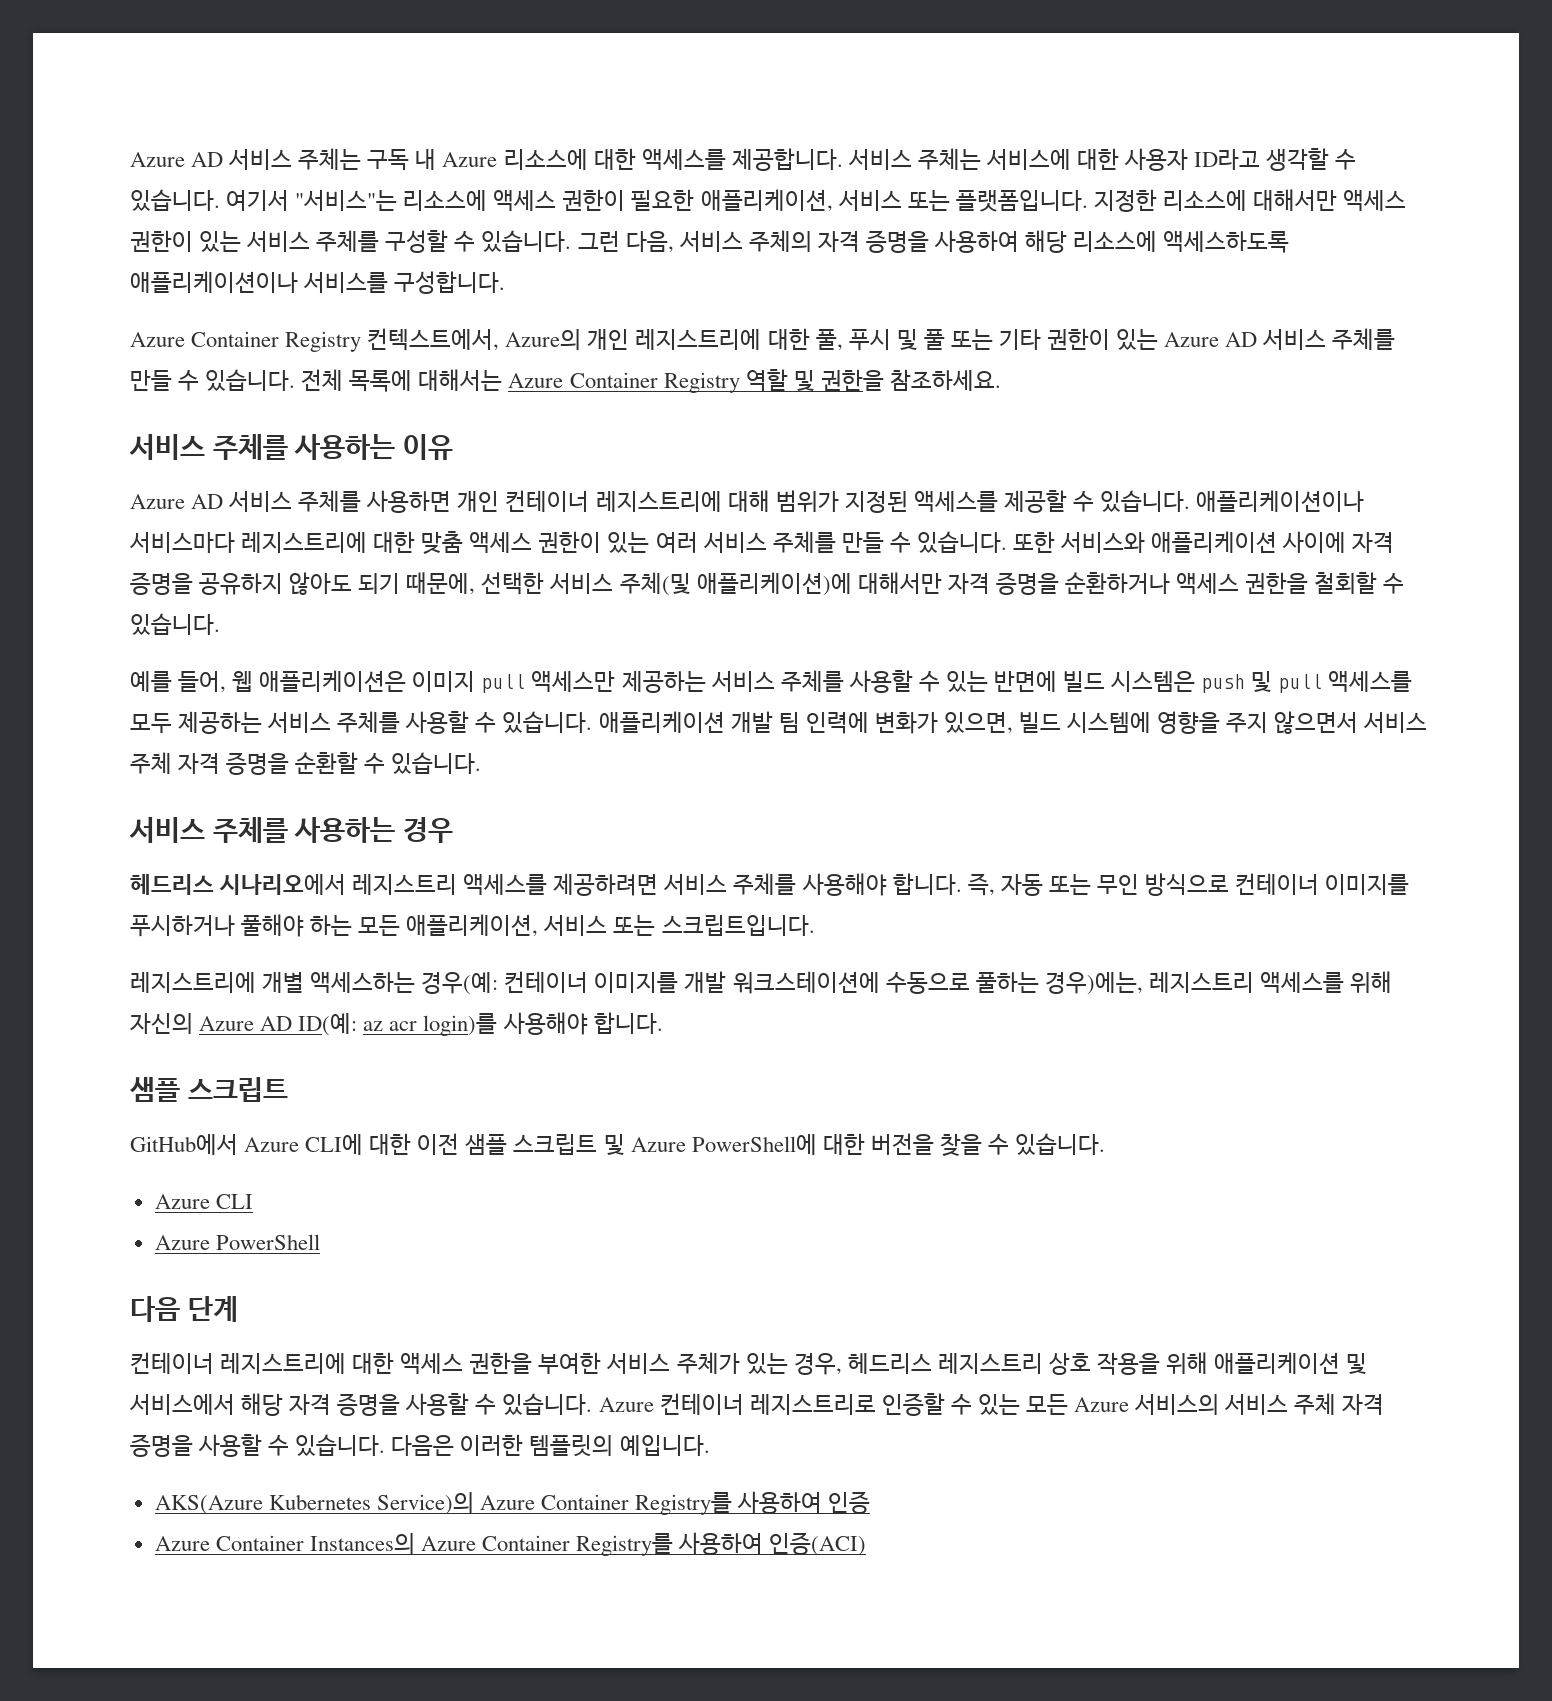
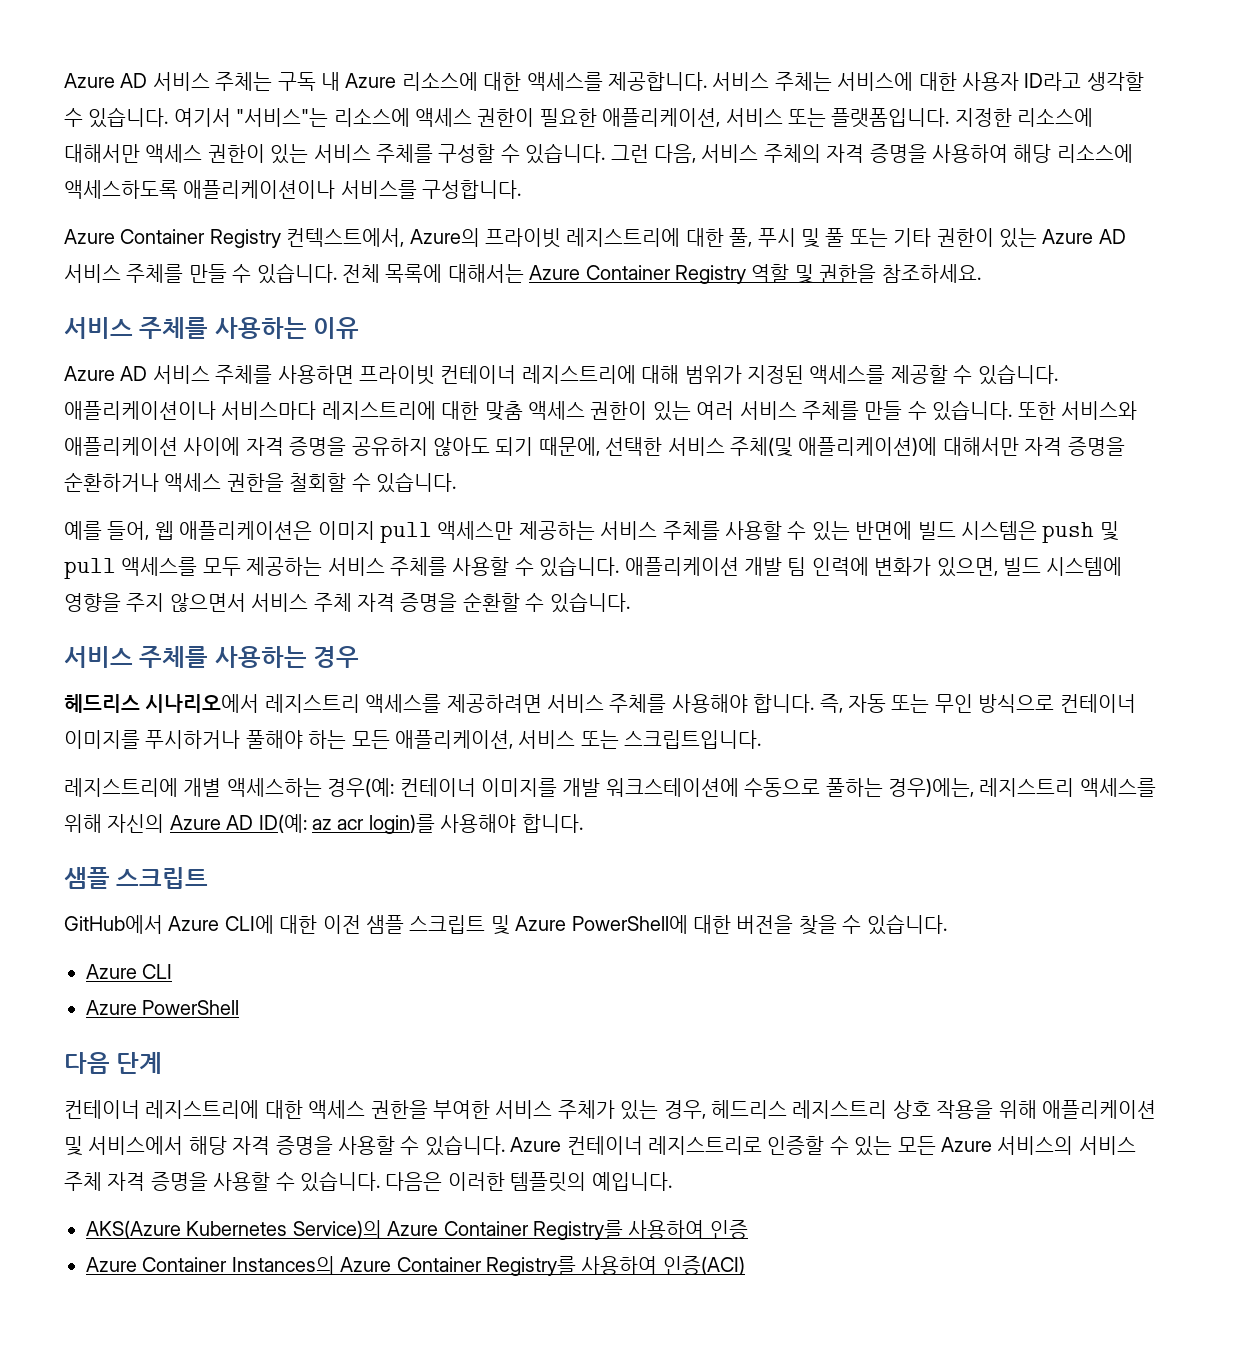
[587,329,630,350] 개인 -> [485,228,561,248] 프라이빗
[457,491,500,512] 개인 -> [359,365,435,385] 프라이빗

